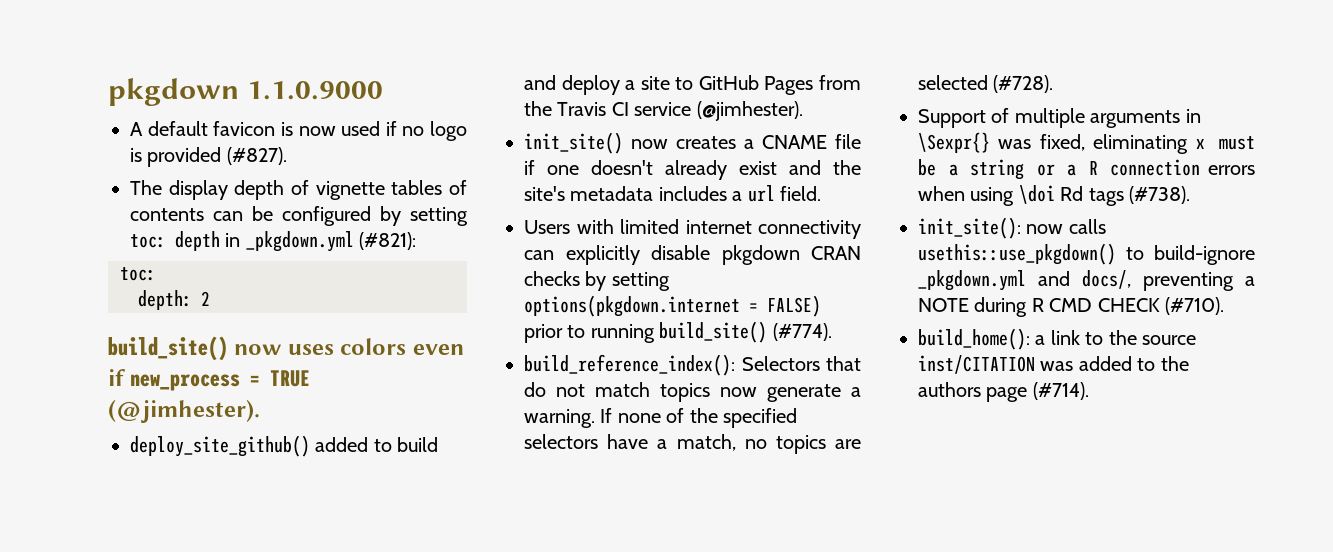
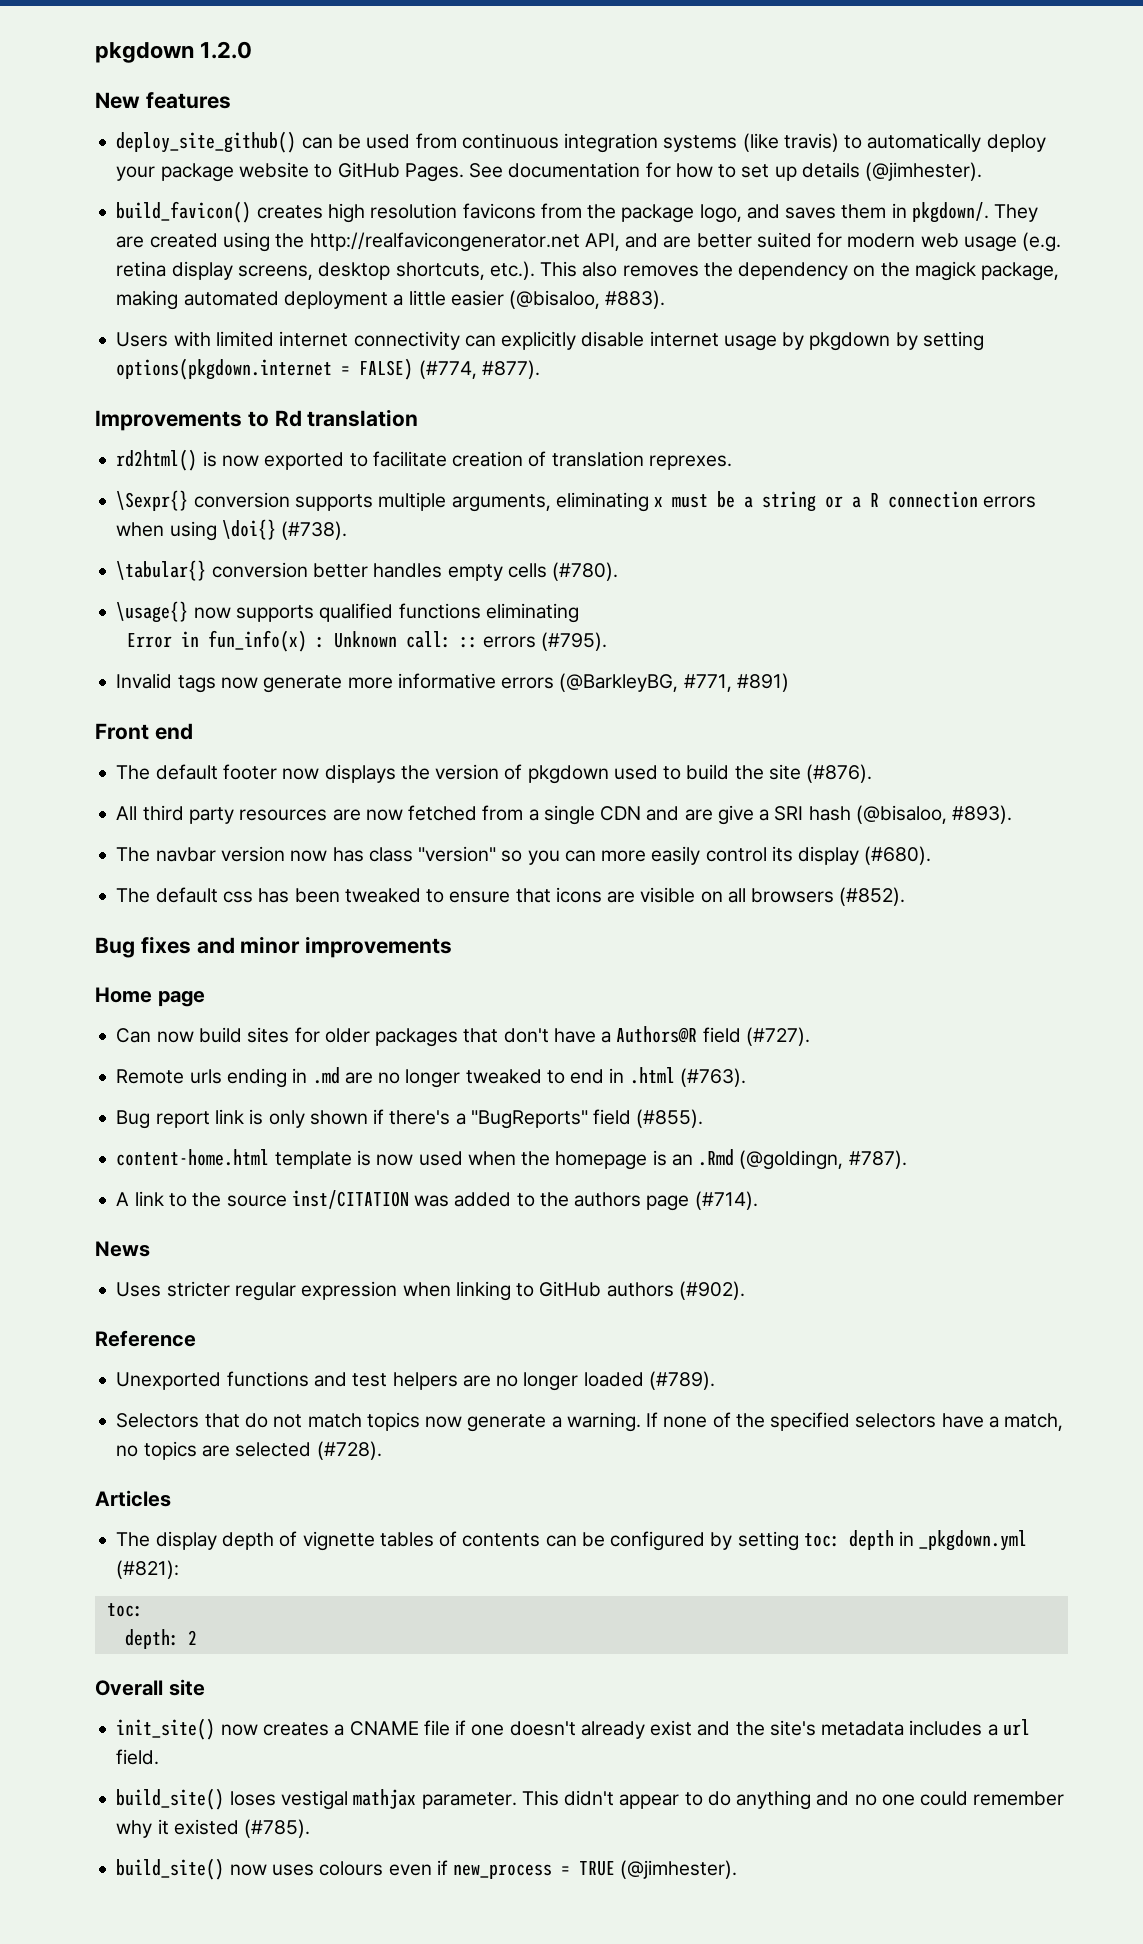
[108,78,384,106] [130,121,467,141] [130,147,287,167] pkgdown 1.1.0.9000 // A default favicon is now used if no logo is provided (#827). -> [95,41,253,63] [95,92,231,109] [116,131,1046,153] [116,162,983,182] [116,201,1039,223] [116,232,1062,252] [116,261,1060,281] [116,290,666,310] [116,331,984,351] [116,358,540,380] [95,409,419,431] [116,449,732,471] [116,490,1037,512] [116,519,348,541] [116,560,619,581] [116,601,579,623] [126,630,608,652] [116,673,789,693] [95,723,193,740] [116,764,873,784] [116,805,1013,825] [116,846,932,865] [116,887,906,906] [95,936,453,958] [95,987,205,1007] [116,1026,810,1047] [116,1067,746,1088] [116,1109,704,1129] [116,1149,907,1170] [116,1190,758,1211] [95,1241,150,1257] [116,1281,745,1301] [95,1330,196,1347] [116,1371,715,1391] [116,1412,1064,1432] [116,1441,382,1460] [95,1490,171,1507] pkgdown 1.2.0 // New features // deploy_site_github() can be used from continuous integration systems (like travis) to automatically deploy your package website to GitHub Pages. See documentation for how to set up details (@jimhester). // build_favicon() creates high resolution favicons from the package logo, and saves them in pkgdown/. They are created using the http://realfavicongenerator.net API, and are better suited for modern web usage (e.g. retina display screens, desktop shortcuts, etc.). This also removes the dependency on the magick package, making automated deployment a little easier (@bisaloo, #883). // Users with limited internet connectivity can explicitly disable internet usage by pkgdown by setting options(pkgdown.internet = FALSE) (#774, #877). // Improvements to Rd translation // rd2html() is now exported to facilitate creation of translation reprexes. // \Sexpr{} conversion supports multiple arguments, eliminating x must be a string or a R connection errors when using \doi{} (#738). // \tabular{} conversion better handles empty cells (#780). // \usage{} now supports qualified functions eliminating // Error in fun_info(x) : Unknown call: :: errors (#795). // Invalid tags now generate more informative errors (@BarkleyBG, #771, #891) // Front end // The default footer now displays the version of pkgdown used to build the site (#876). // All third party resources are now fetched from a single CDN and are give a SRI hash (@bisaloo, #893). // The navbar version now has class "version" so you can more easily control its display (#680). // The default css has been tweaked to ensure that icons are visible on all browsers (#852). // Bug fixes and minor improvements // Home page // Can now build sites for older packages that don't have a Authors@R field (#727). // Remote urls ending in .md are no longer tweaked to end in .html (#763). // Bug report link is only shown if there's a "BugReports" field (#855). // content-home.html template is now used when the homepage is an .Rmd (@goldingn, #787). // A link to the source inst/CITATION was added to the authors page (#714). // News // Uses stricter regular expression when linking to GitHub authors (#902). // Reference // Unexported functions and test helpers are no longer loaded (#789). // Selectors that do not match topics now generate a warning. If none of the specified selectors have a match, no topics are selected (#728). // Articles
[108,336,464,361] [108,369,311,391] [108,400,260,423] [130,435,439,457] [524,75,861,95] [524,101,803,121] build_site() now uses colors even if new_process = TRUE (@jimhester). // deploy_site_github() added to build and deploy a site to GitHub Pages from the Travis CI service (@jimhester). -> [95,1679,205,1696] Overall site
[524,219,861,239] [524,245,861,265] [524,271,670,291] [524,295,821,317] [524,321,832,343] [524,354,861,376] [524,382,861,402] [524,408,797,428] [524,434,862,454] [918,75,1054,93] [918,108,1201,128] [918,132,1255,154] [918,159,1255,180] [918,185,1190,206] [918,217,1106,239] [918,243,1255,265] [918,270,1255,291] [918,297,1224,317] [918,328,1196,350] [918,355,1189,374] [918,382,1089,402] Users with limited internet connectivity can explicitly disable pkgdown CRAN checks by setting options(pkgdown.internet = FALSE) prior to running build_site() (#774). // build_reference_index(): Selectors that do not match topics now generate a warning. If none of the specified selectors have a match, no topics are selected (#728). // Support of multiple arguments in \Sexpr{} was fixed, eliminating x must be a string or a R connection errors when using \doi Rd tags (#738). // init_site(): now calls usethis::use_pkgdown() to build-ignore _pkgdown.yml and docs/, preventing a NOTE during R CMD CHECK (#710). // build_home(): a link to the source inst/CITATION was added to the authors page (#714). -> [116,1788,1065,1810] [116,1819,311,1838] [116,1858,738,1880] build_site() loses vestigal mathjax parameter. This didn't appear to do anything and no one could remember why it existed (#785). // build_site() now uses colours even if new_process = TRUE (@jimhester).

